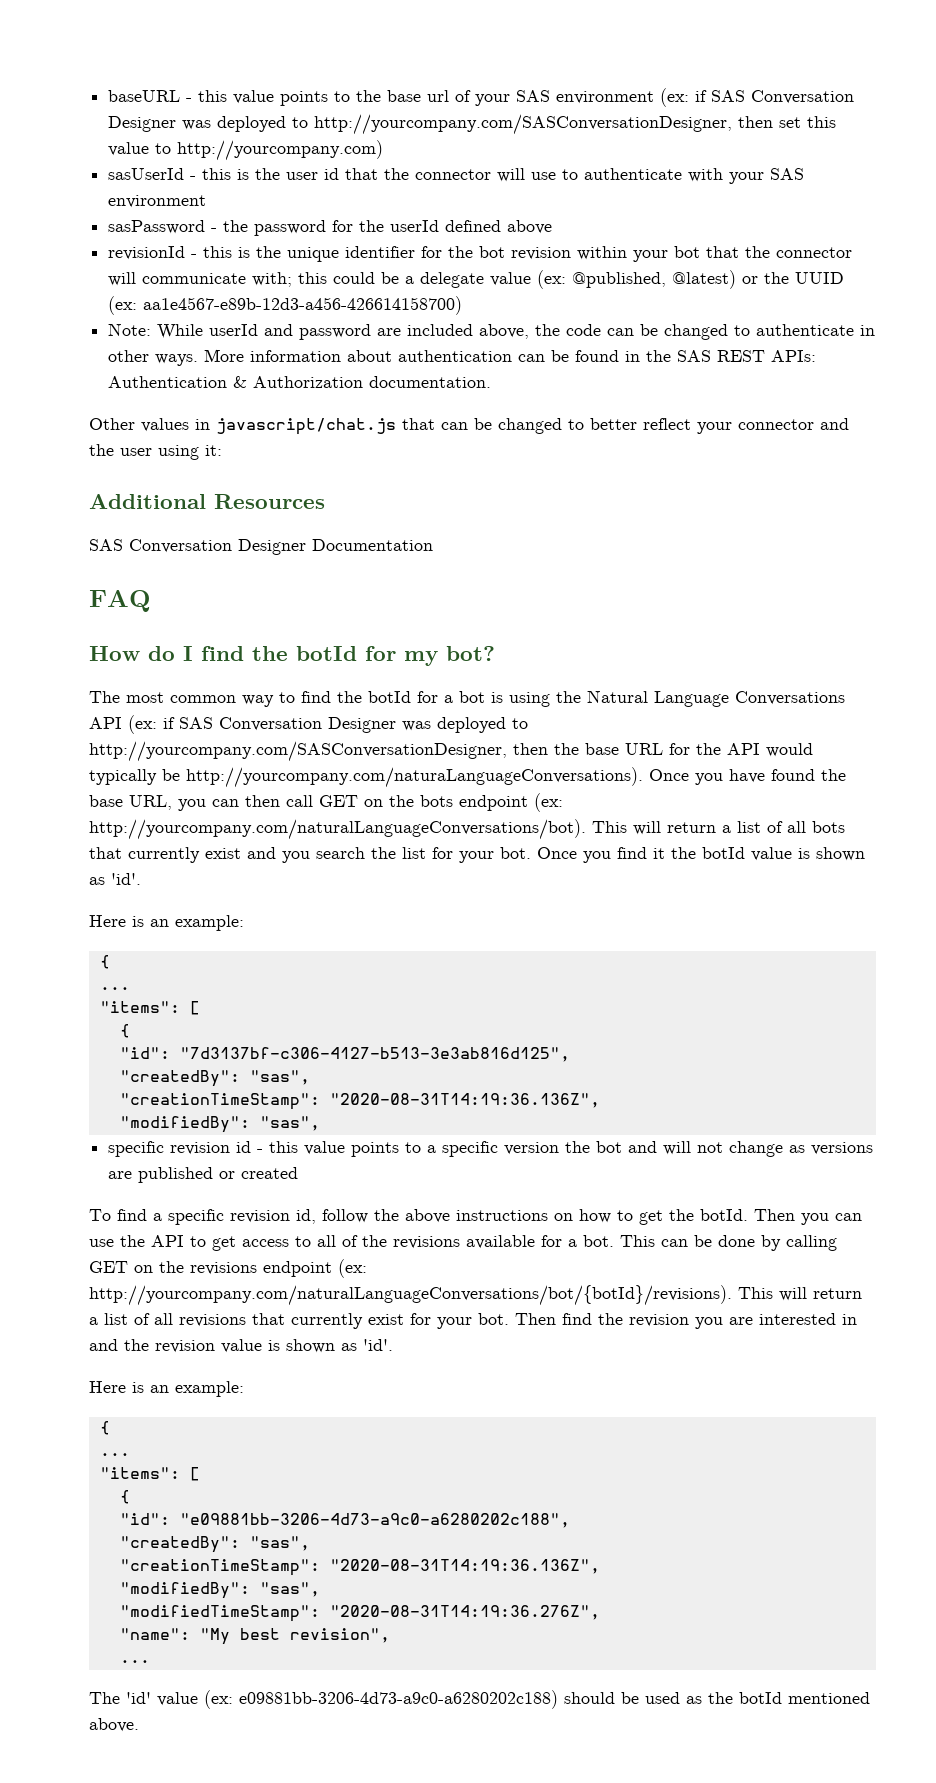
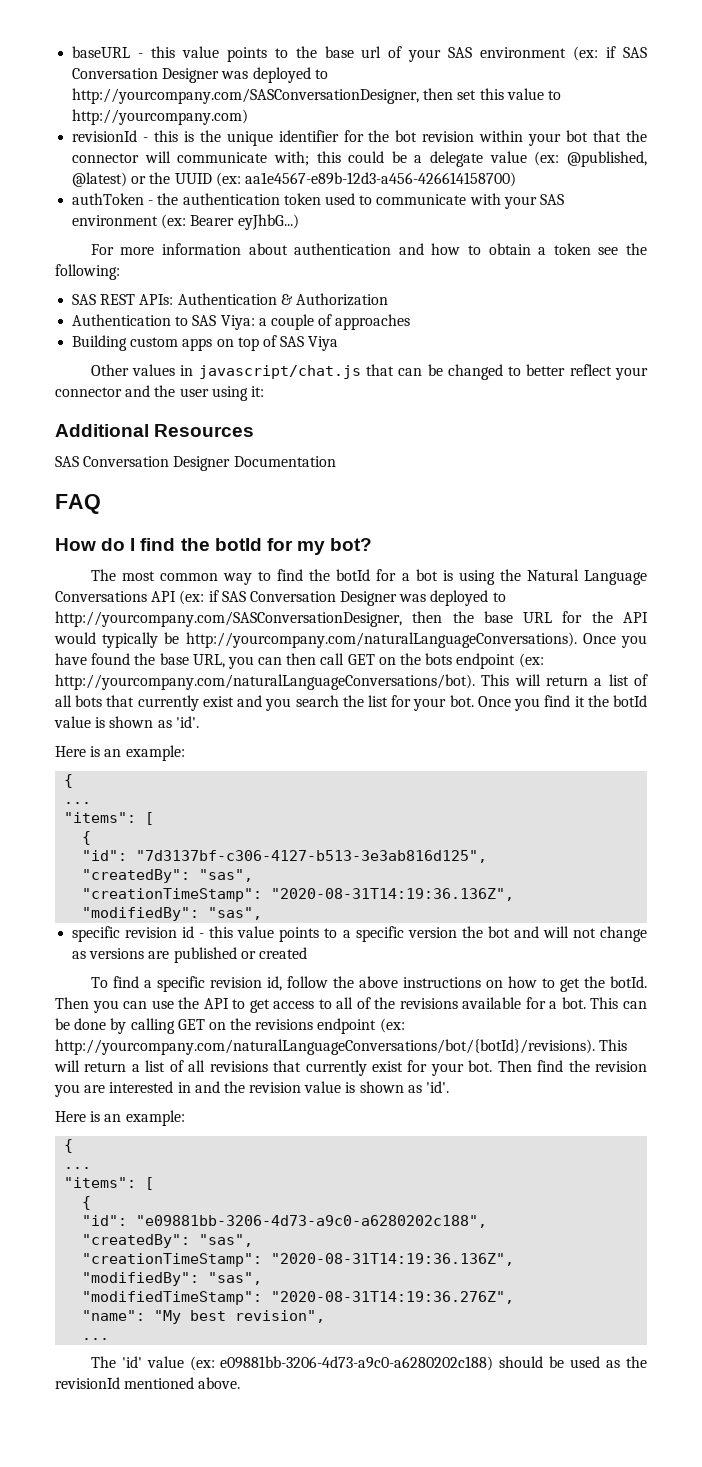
[108,168,805,184] [108,195,207,208] [108,220,553,236] // sasUserId - this is the user id that the connector will use to authenticate with your SAS environment // sasPassword - the password for the userId defined above -> (249, 117) none
[108,323,876,340] [108,349,672,366] Note: While userId and password are included above, the code can be changed to authenticate in other ways. More information about authentication can be found in the -> [72,193,564,209] [72,214,299,230] [90,243,647,255] [55,264,120,280] authToken - the authentication token used to communicate with your SAS environment (ex: Bearer eyJhbG...) // For more information about authentication and how to obtain a token see the following: //
[369,376,492,388] documentation. -> [72,314,411,330] [72,335,339,351] // Authentication to SAS Viya: a couple of approaches // Building custom apps on top of SAS Viya
[186,767,643,788] http://yourcompany.com/naturaLanguageConversations). -> [185,632,577,648] http://yourcompany.com/naturalLanguageConversations).
[739,1692,782,1704] botId -> [55,1377,120,1389] revisionId

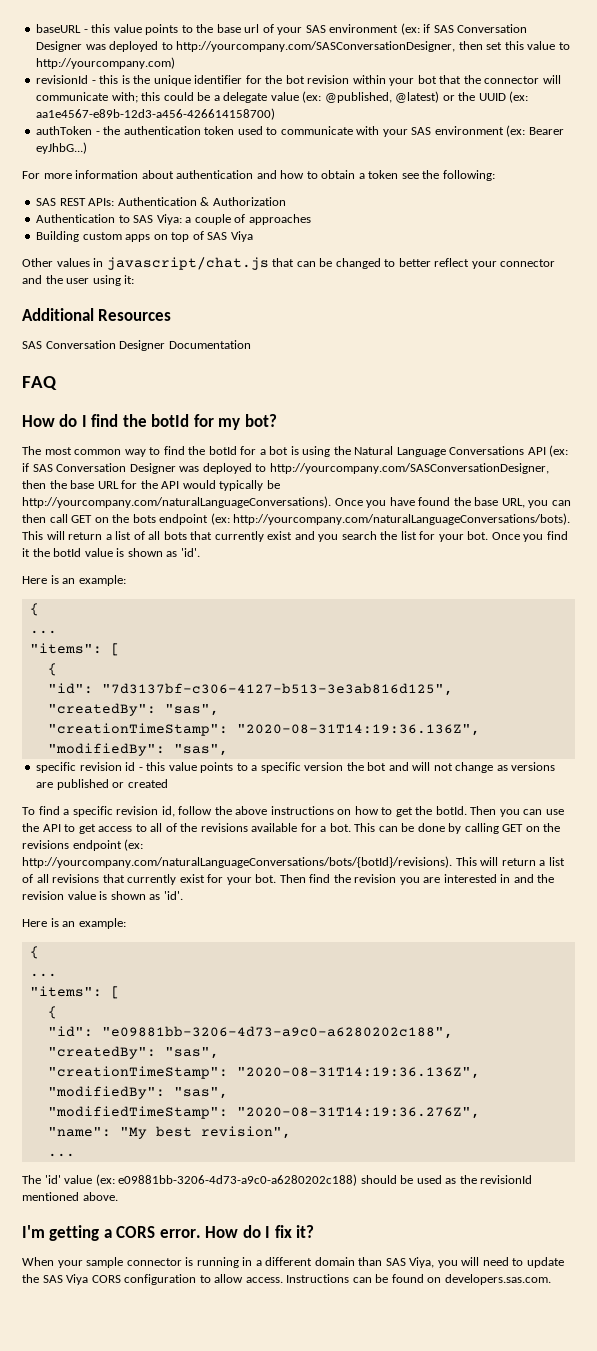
[55,674,475,690] http://yourcompany.com/naturalLanguageConversations/bot). -> [233,513,571,525] http://yourcompany.com/naturalLanguageConversations/bots).
[55,1039,595,1055] http://yourcompany.com/naturalLanguageConversations/bot/{botId}/revisions). -> [22,856,452,868] http://yourcompany.com/naturalLanguageConversations/bots/{botId}/revisions).
(241, 1383) none -> [22,1225,315,1241] [22,1257,564,1268] [22,1274,551,1285] // I'm getting a CORS error. How do I fix it? // When your sample connector is running in a different domain than SAS Viya, you will need to update the SAS Viya CORS configuration to allow access. Instructions can be found on developers.sas.com.

